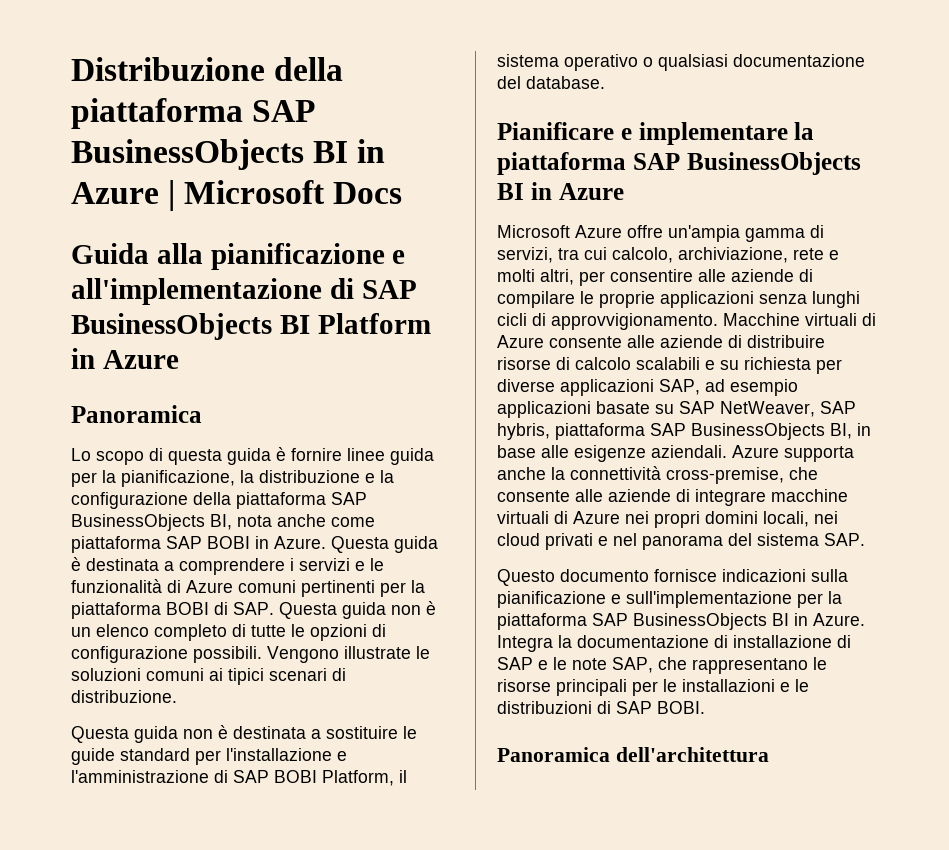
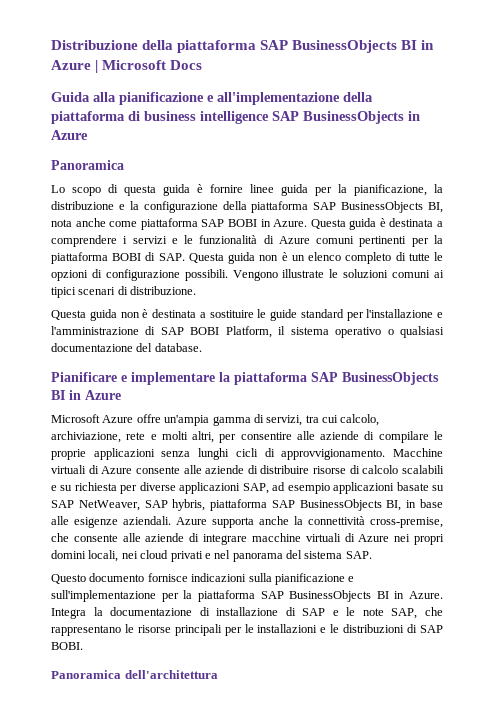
[329,278,417,299] [71,313,431,340] di SAP BusinessObjects BI Platform -> [343,92,373,102] [51,111,404,124] della piattaforma di business intelligence SAP BusinessObjects

